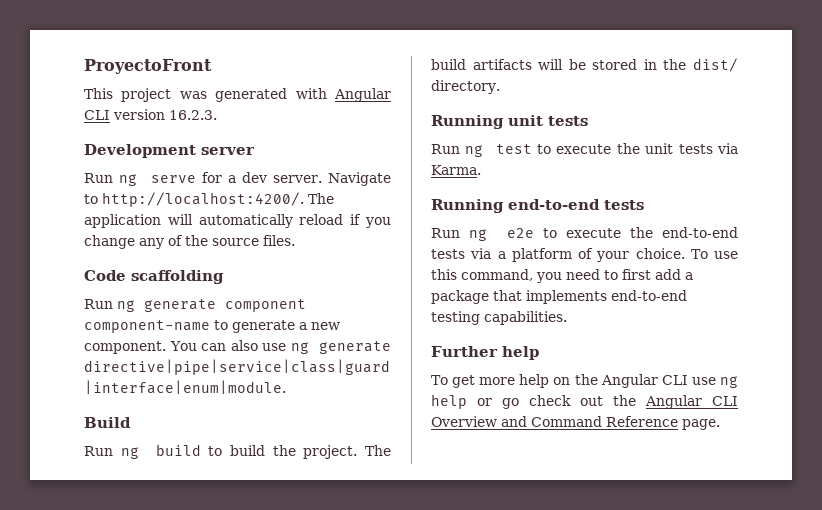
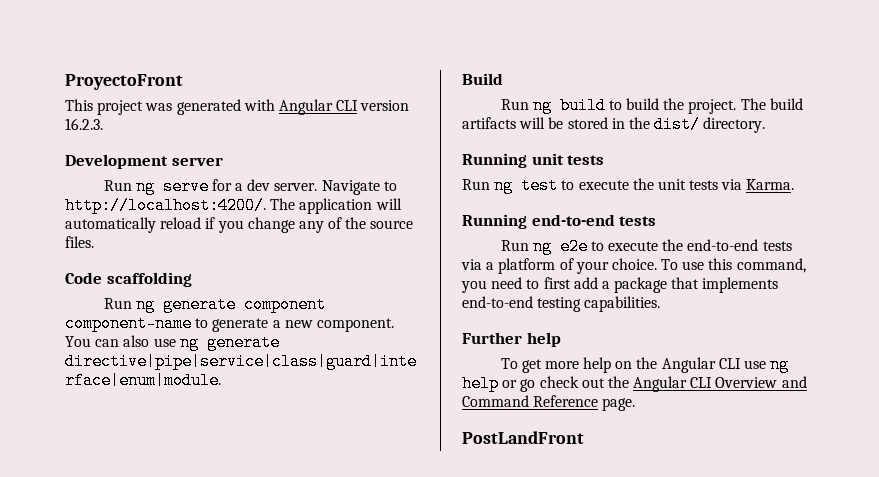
(720, 424) none -> [462,431,584,444] // PostLandFront

